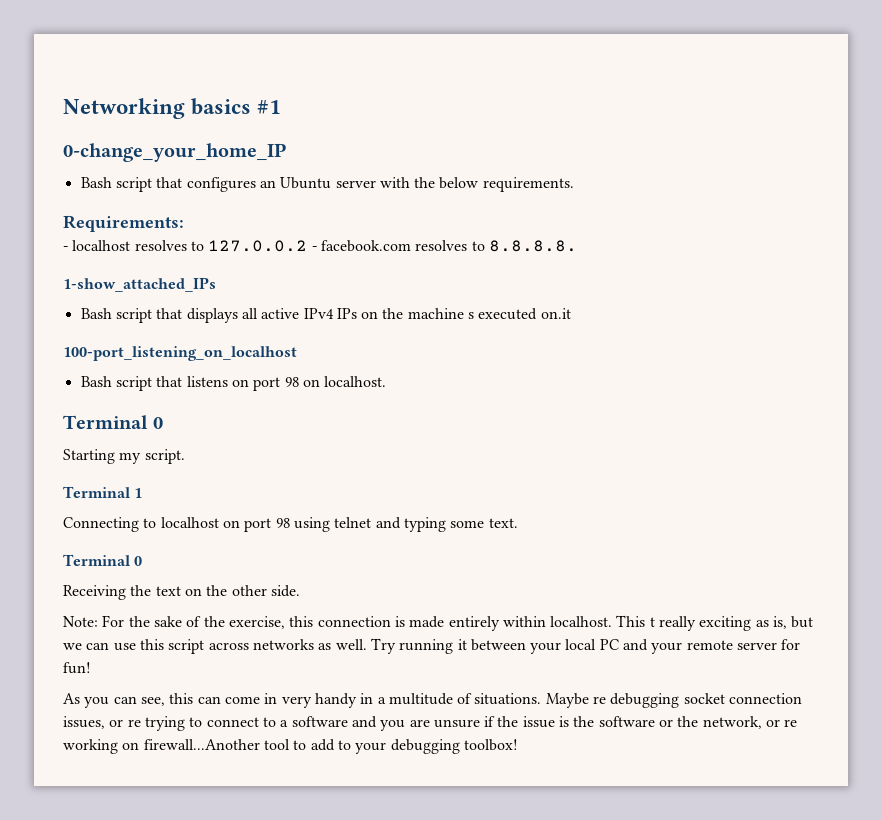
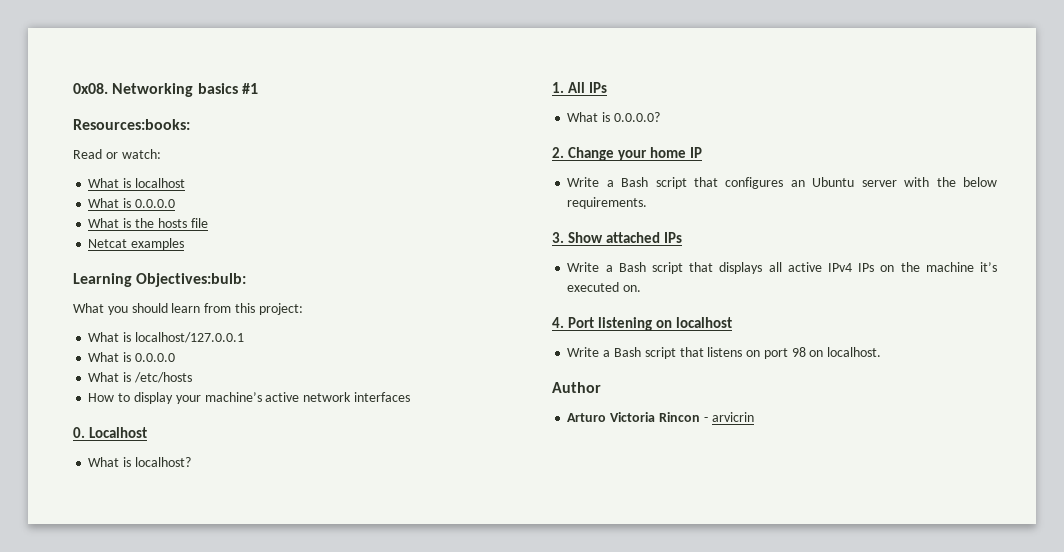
(63, 108) none -> [73,83,108,94] 0x08.
[63,143,286,162] 0-change_your_home_IP // -> [73,119,190,130] [73,149,161,159] [88,178,185,188] [88,198,175,208] [88,218,208,228] [88,238,185,250] [73,273,247,287] [73,303,303,315] [88,332,244,343] [88,352,175,362] [88,372,192,383] [88,392,410,404] [73,427,147,438] [88,457,191,467] [552,82,607,93] [567,112,660,122] [552,147,702,161] [567,177,614,187] Resources:books: // Read or watch: // What is localhost // What is 0.0.0.0 // What is the hosts file // Netcat examples // Learning Objectives:bulb: // What you should learn from this project: // What is localhost/127.0.0.1 // What is 0.0.0.0 // What is /etc/hosts // How to display your machine’s active network interfaces // 0. Localhost // What is localhost? // 1. All IPs // What is 0.0.0.0? // 2. Change your home IP // Write a
[63,215,184,232] [63,240,577,252] [63,277,216,292] Requirements: // - localhost resolves to 127.0.0.2 - facebook.com resolves to 8.8.8.8. // 1-show_attached_IPs // -> [552,232,682,243] [567,262,613,272] 3. Show attached IPs // Write a
[468,308,571,320] [63,346,297,361] s executed on.it // 100-port_listening_on_localhost // -> [979,262,997,272] [567,282,642,292] [552,317,732,331] [567,347,611,357] it’s executed on. // 4. Port listening on localhost // Write a
[63,415,164,429] [63,449,185,464] [63,486,143,498] [63,517,518,532] [63,554,143,566] [63,585,300,600] [63,615,814,631] [63,638,801,654] [63,662,91,674] [63,693,803,708] [63,716,798,731] [63,739,518,754] Terminal 0 // Starting my script. // Terminal 1 // Connecting to localhost on port 98 using telnet and typing some text. // Terminal 0 // Receiving the text on the other side. // Note: For the sake of the exercise, this connection is made entirely within localhost. This t really exciting as is, but we can use this script across networks as well. Try running it between your local PC and your remote server for fun! // As you can see, this can come in very handy in a multitude of situations. Maybe re debugging socket connection issues, or re trying to connect to a software and you are unsure if the issue is the software or the network, or re working on firewall...Another tool to add to your debugging toolbox! -> [552,382,601,393] [567,412,754,422] Author // Arturo Victoria Rincon - arvicrin

